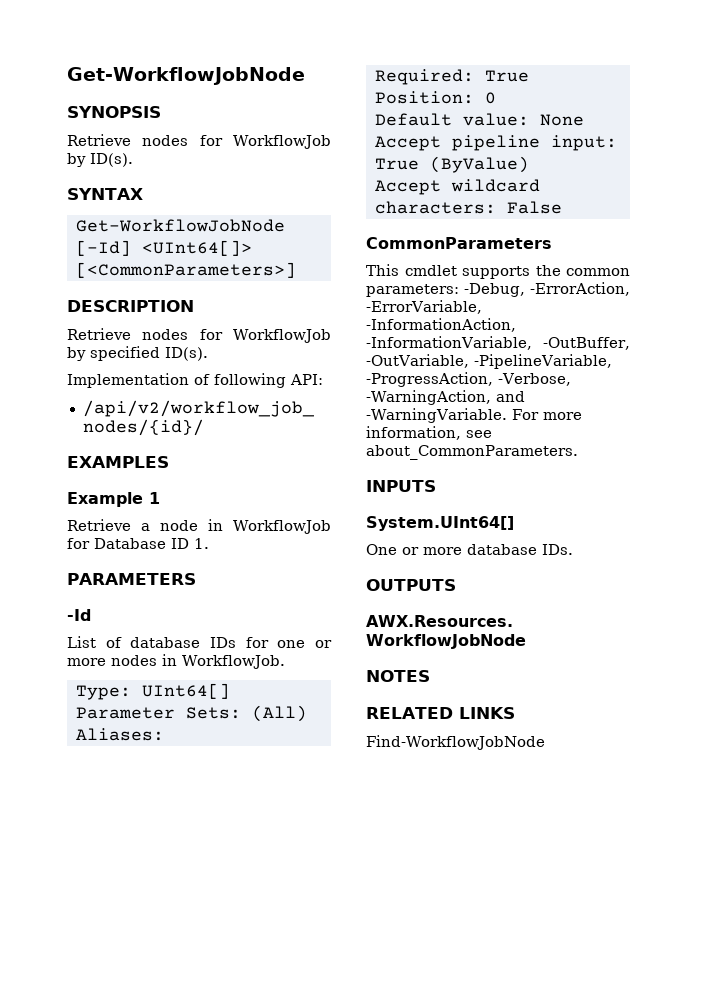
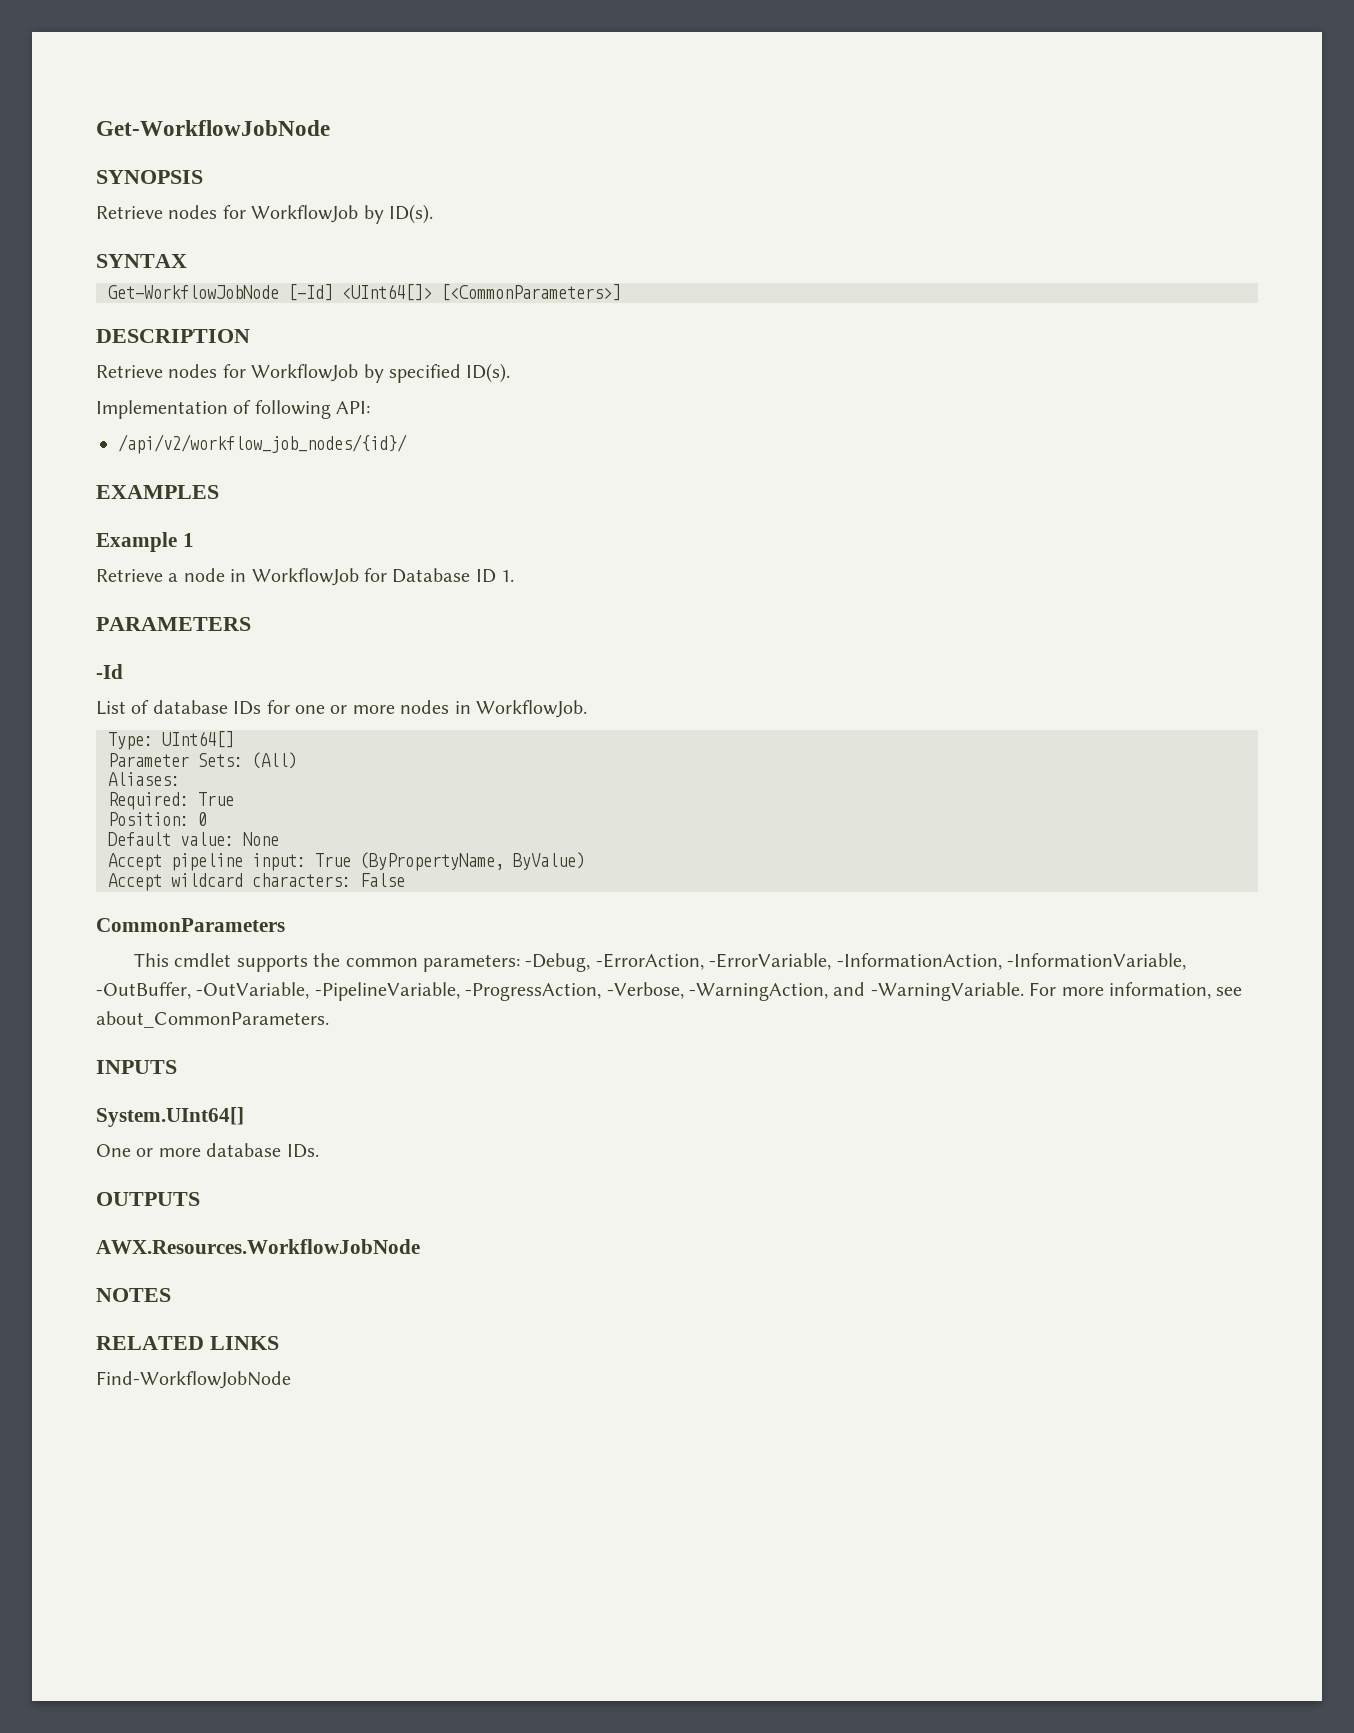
[429,156,529,173] (ByValue) -> [360,852,585,871] (ByPropertyName, ByValue)

